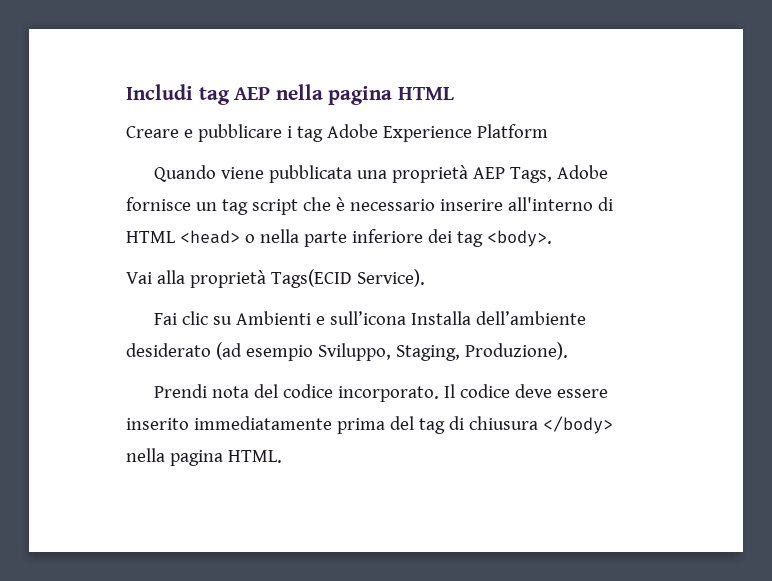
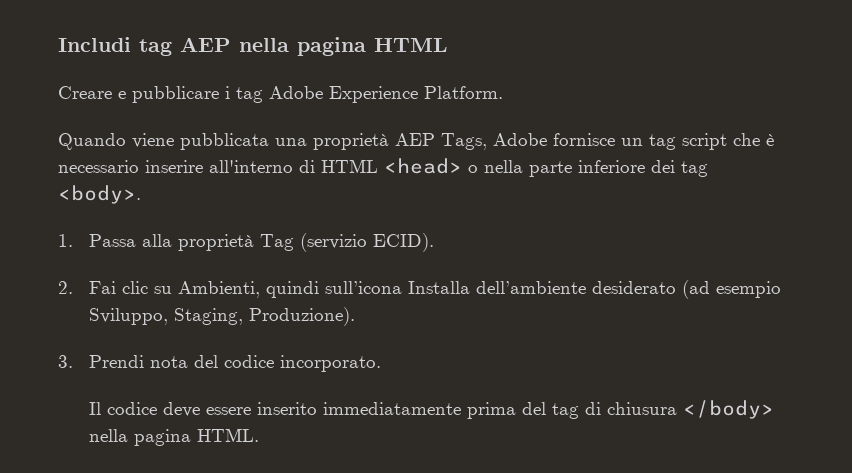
[476,124,548,138] Platform -> [424,86,503,99] Platform.
[126,269,425,288] Vai alla proprietà Tags(ECID Service). // -> [58,233,434,252] [58,281,73,294] 1. Passa alla proprietà Tag (servizio ECID). // 2.
[235,311,325,325] Ambienti e -> [177,281,319,298] Ambienti, quindi
(568, 351) none -> [58,355,73,368] 3.
(439, 394) none -> (381, 363) //

